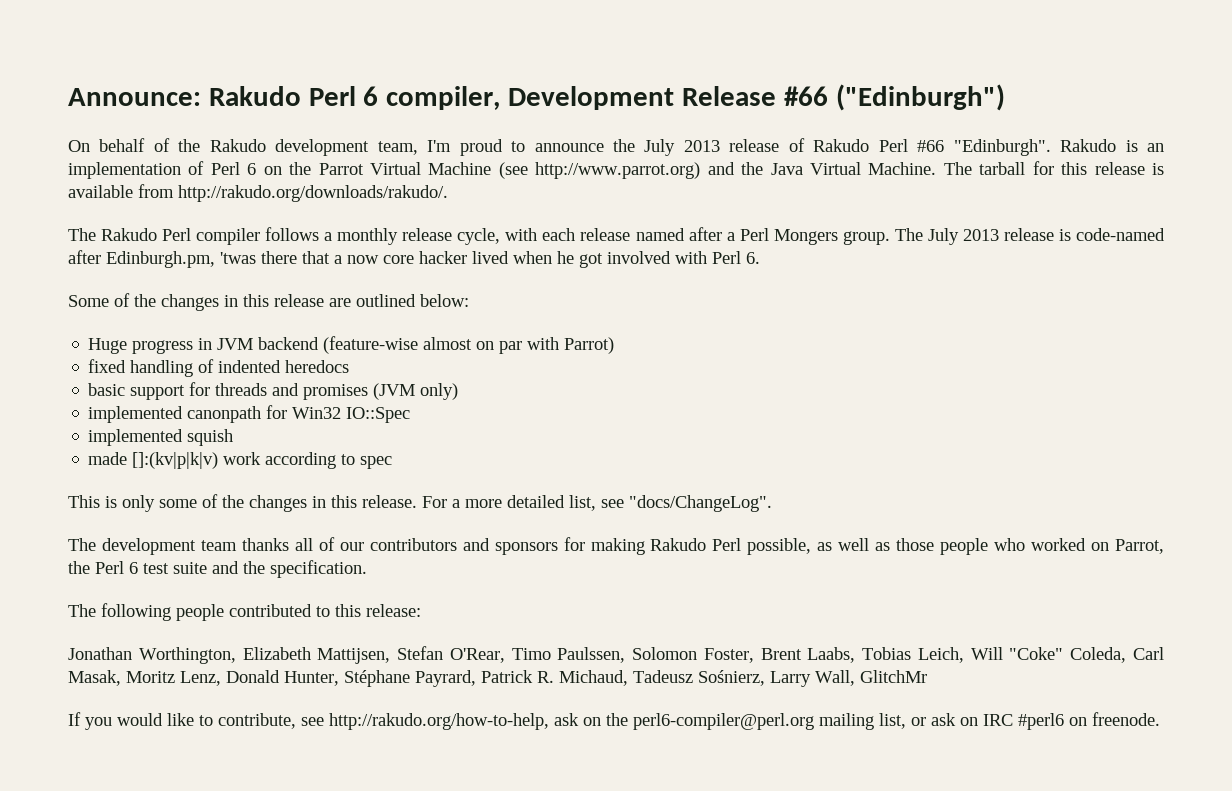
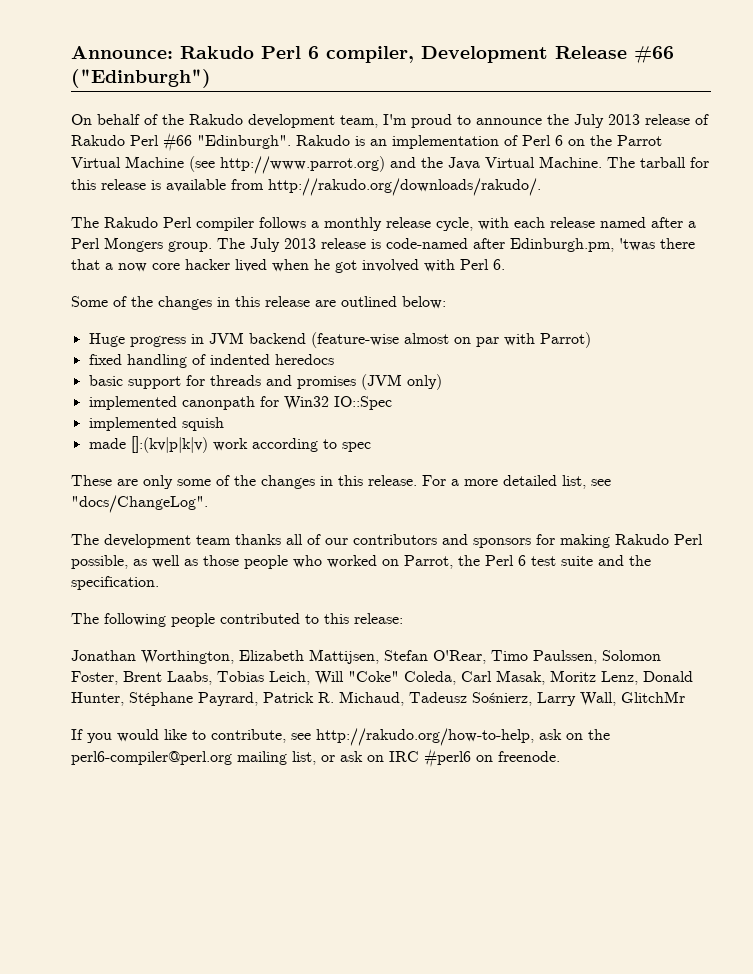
[68,495,117,508] This is -> [71,475,138,486] These are

